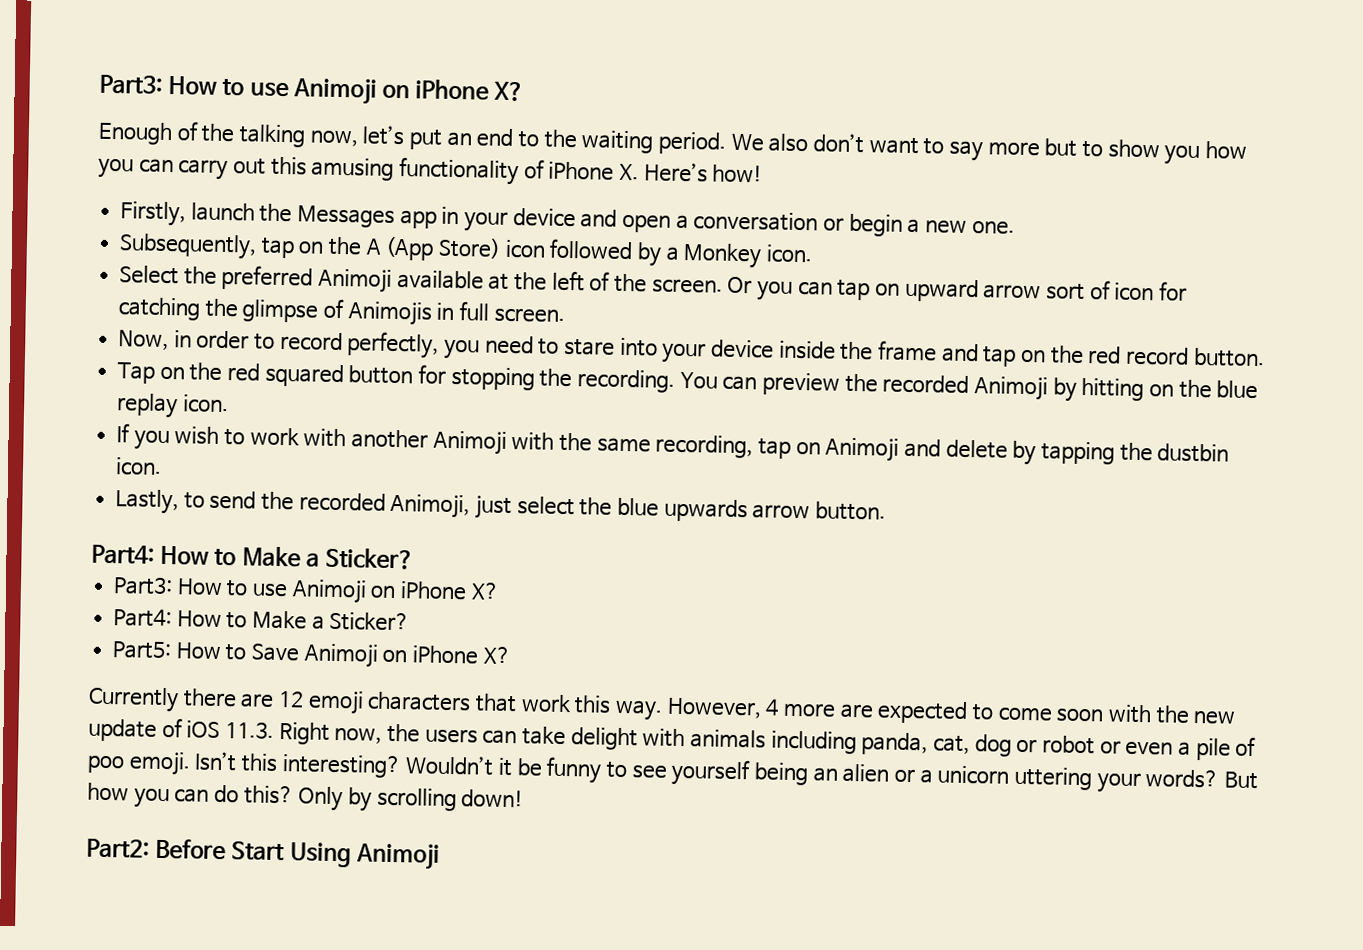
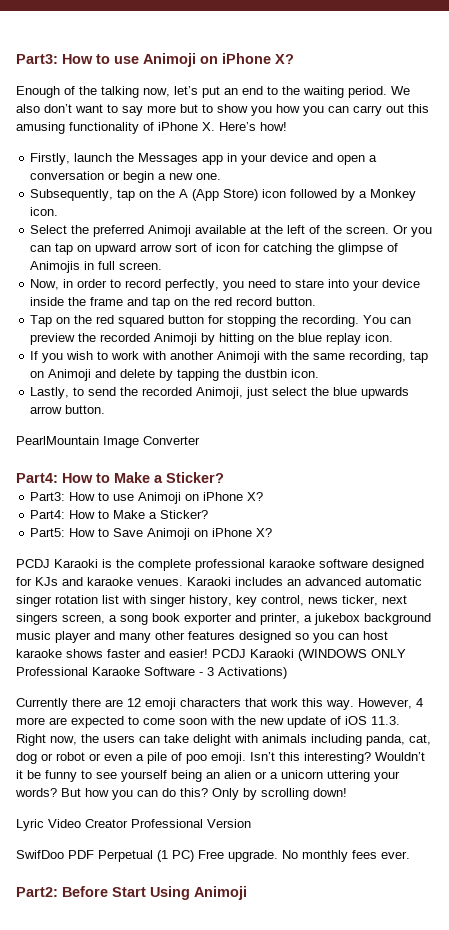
(887, 511) none -> [16,436,200,448] // PearlMountain Image Converter
(511, 655) none -> [16,559,424,571] [16,577,422,586] [16,595,407,607] [16,613,431,625] [16,631,388,643] [16,649,406,661] [16,667,287,679] // PCDJ Karaoki is the complete professional karaoke software designed for KJs and karaoke venues. Karaoki includes an advanced automatic singer rotation list with singer history, key control, news ticker, next singers screen, a song book exporter and printer, a jukebox background music player and many other features designed so you can host karaoke shows faster and easier! PCDJ Karaoki (WINDOWS ONLY Professional Karaoke Software - 3 Activations)
(525, 798) none -> [16,819,251,831] [16,850,410,862] // Lyric Video Creator Professional Version // SwifDoo PDF Perpetual (1 PC) Free upgrade. No monthly fees ever.

